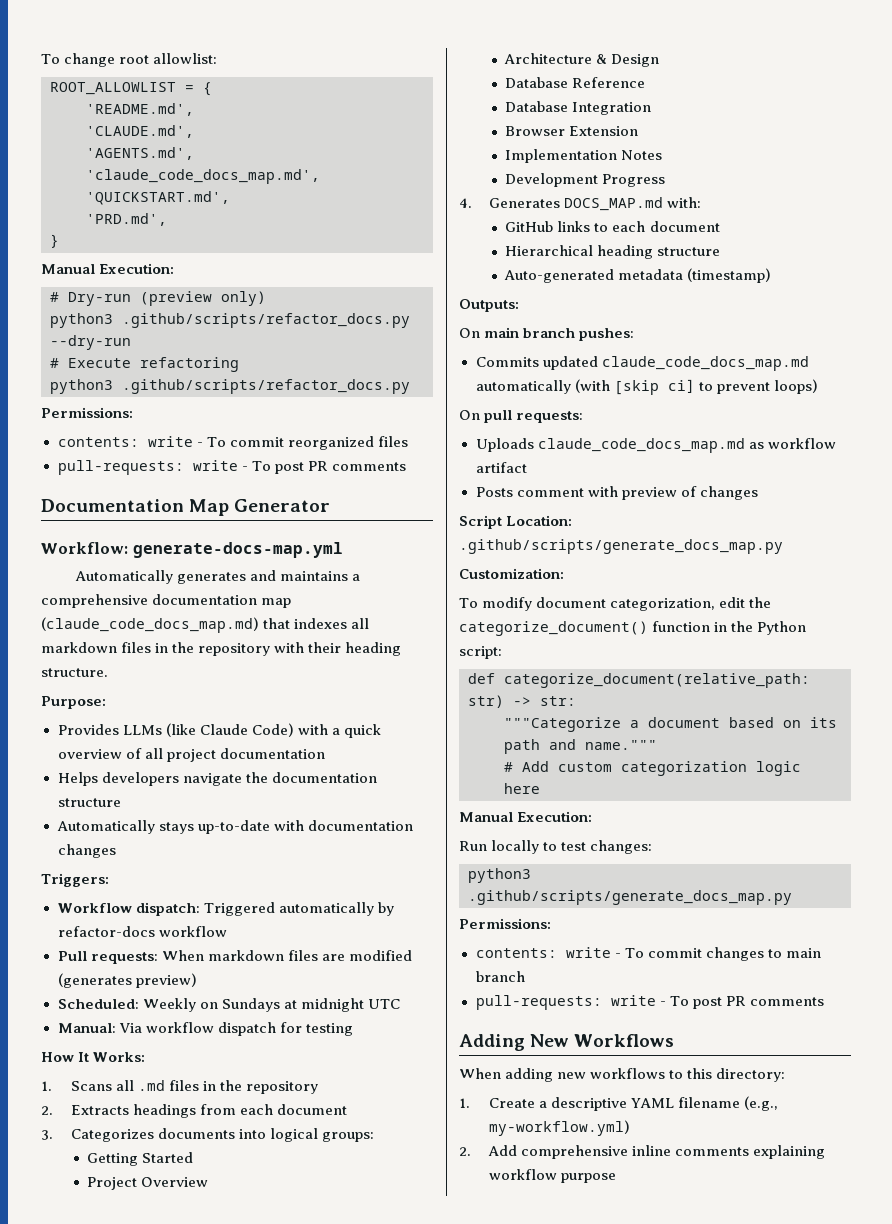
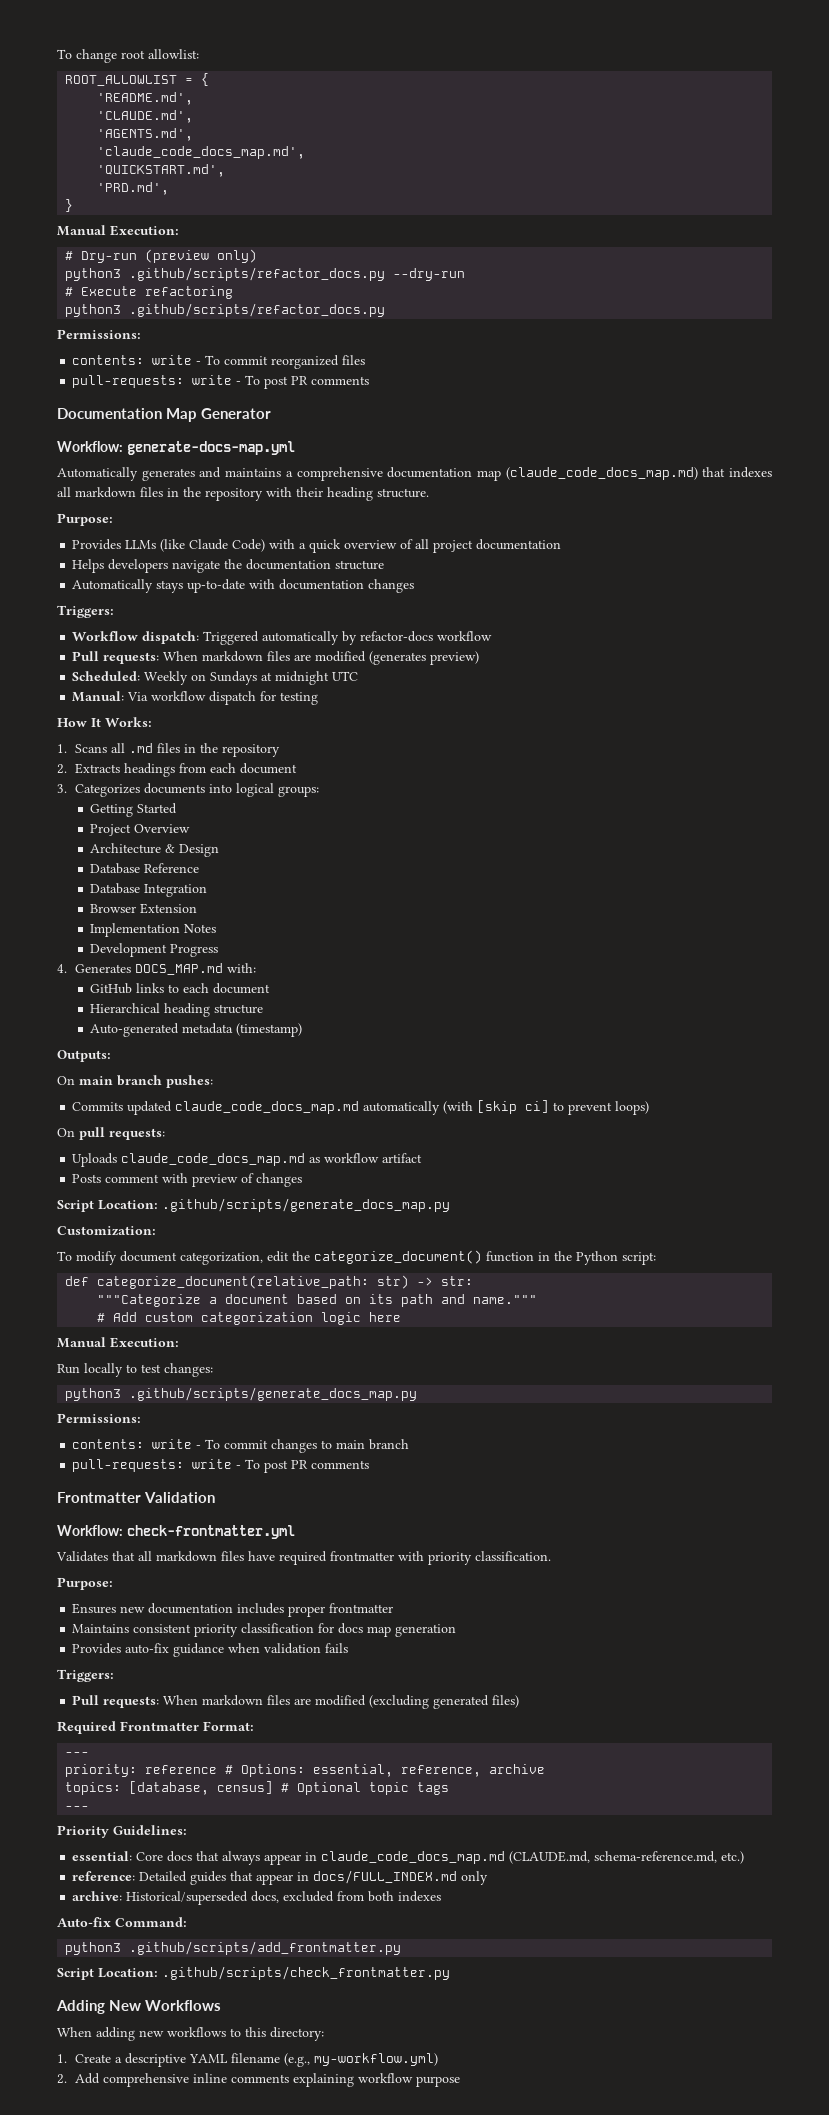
(824, 1001) none -> [57,1492,215,1503] [57,1525,295,1539] [56,1551,551,1565] [57,1577,113,1590] [72,1603,394,1617] [72,1623,457,1637] [72,1643,349,1657] [57,1669,114,1682] [72,1695,520,1709] [57,1721,254,1734] [65,1752,90,1756] [65,1764,546,1777] [65,1781,450,1795] [65,1806,90,1810] [57,1825,187,1838] [72,1851,745,1865] [72,1870,489,1885] [72,1891,442,1905] [57,1917,187,1927] [65,1941,402,1955] [57,1966,450,1980] // Frontmatter Validation // Workflow: check-frontmatter.yml // Validates that all markdown files have required frontmatter with priority classification. // Purpose: // Ensures new documentation includes proper frontmatter // Maintains consistent priority classification for docs map generation // Provides auto-fix guidance when validation fails // Triggers: // Pull requests: When markdown files are modified (excluding generated files) // Required Frontmatter Format: // --- // priority: reference # Options: essential, reference, archive // topics: [database, census] # Optional topic tags // --- // Priority Guidelines: // essential: Core docs that always appear in claude_code_docs_map.md (CLAUDE.md, schema-reference.md, etc.) // reference: Detailed guides that appear in docs/FULL_INDEX.md only // archive: Historical/superseded docs, excluded from both indexes // Auto-fix Command: // python3 .github/scripts/add_frontmatter.py // Script Location: .github/scripts/check_frontmatter.py

